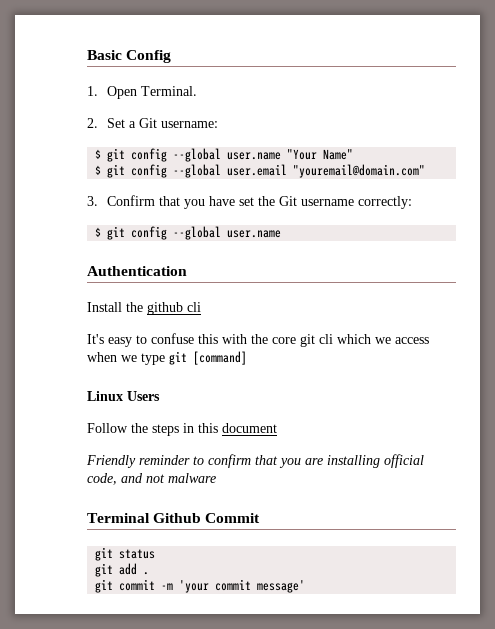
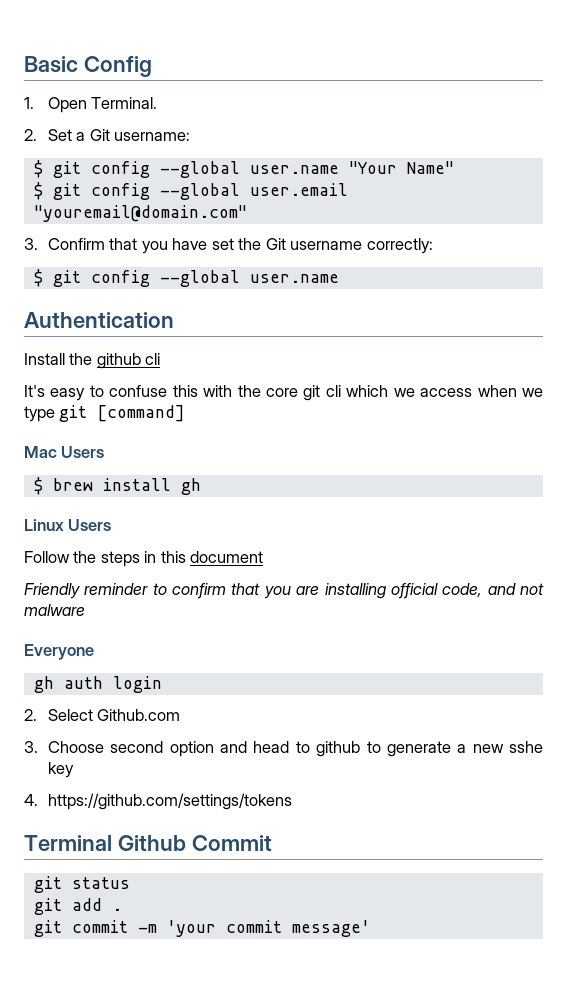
(247, 358) none -> [24,446,105,458] [33,477,201,495] // Mac Users // $ brew install gh
(216, 478) none -> [24,644,94,660] [33,676,162,693] [24,709,181,721] [24,741,543,757] [47,762,74,778] [24,793,292,810] // Everyone // gh auth login // 2. Select Github.com // 3. Choose second option and head to github to generate a new sshe key // 4. https://github.com/settings/tokens

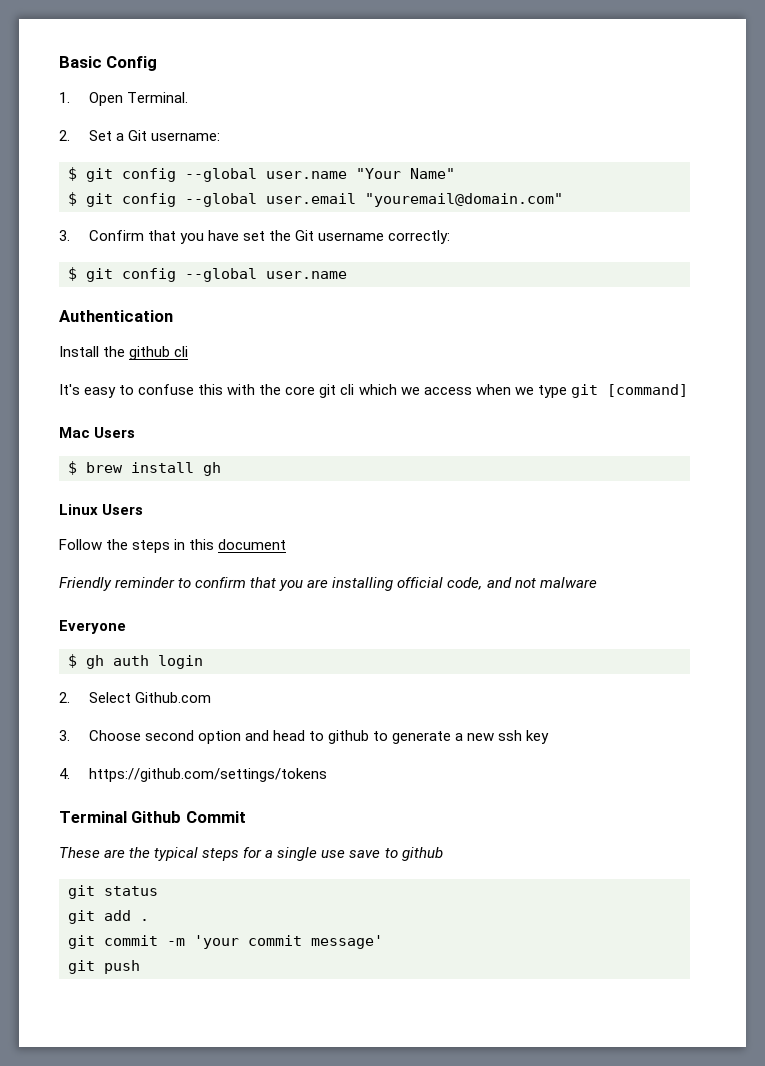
(94, 652) none -> [68,654,77,668] $
[509,741,543,753] sshe -> [498,730,523,741] ssh
(272, 843) none -> [59,847,443,861] // These are the typical steps for a single use save to github
(370, 928) none -> [68,960,140,974] // git push

